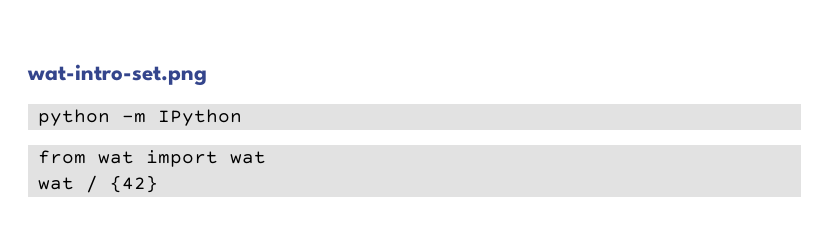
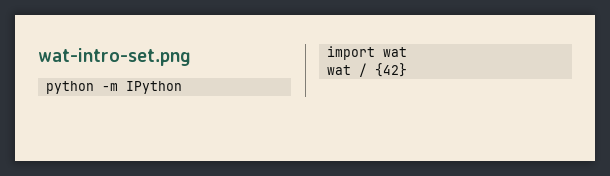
[37,150,134,164] from wat -> (183, 87) none

